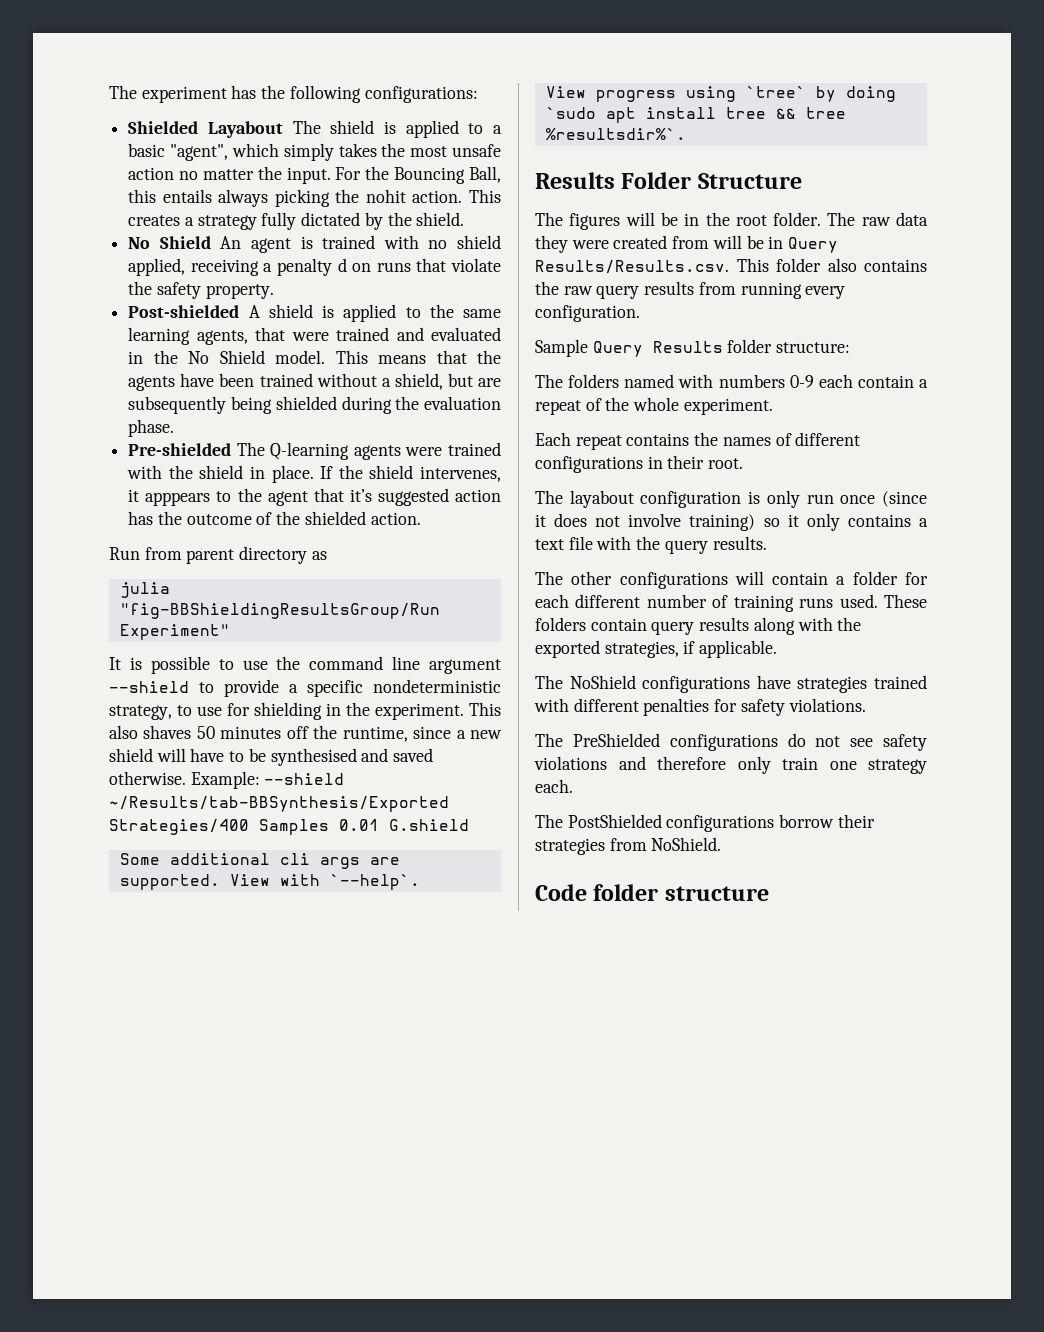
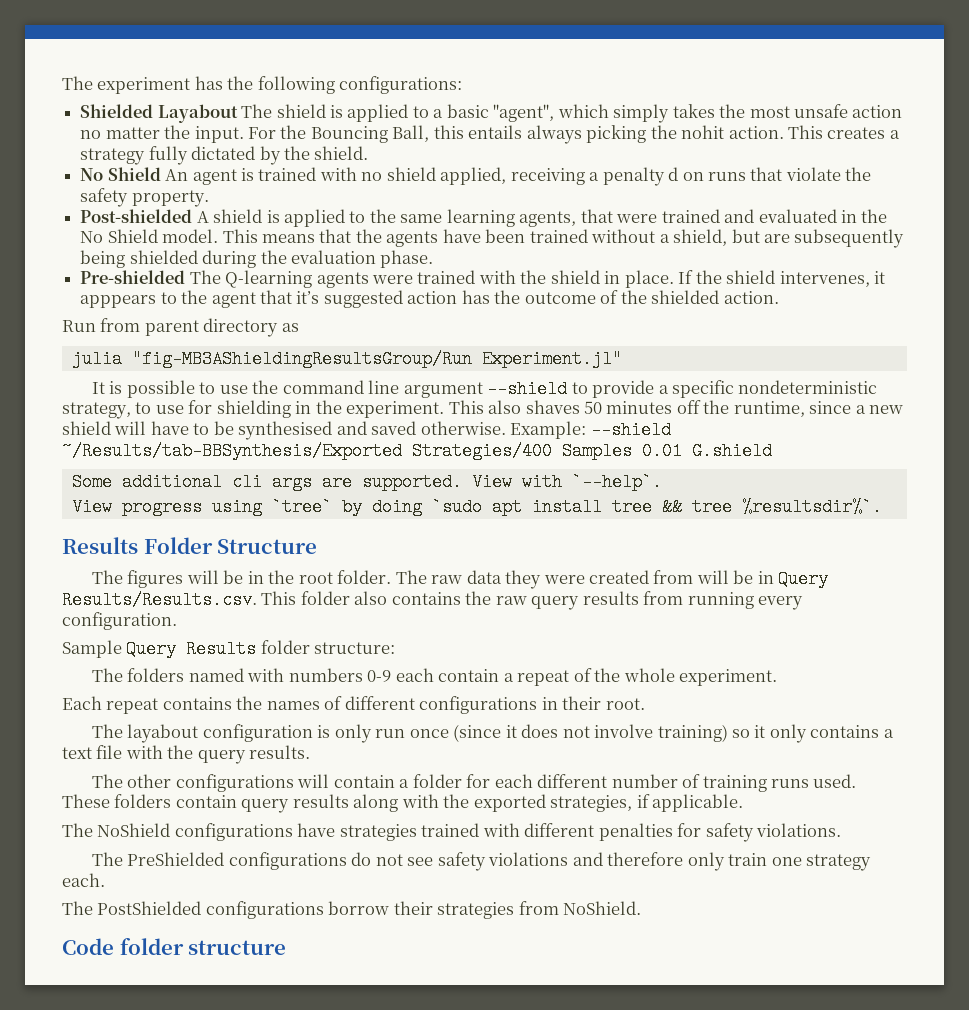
[119,603,440,619] [119,624,230,640] "fig-BBShieldingResultsGroup/Run Experiment" -> [131,350,622,368] "fig-MB3AShieldingResultsGroup/Run Experiment.jl"

